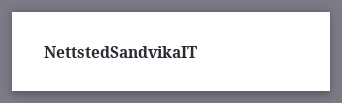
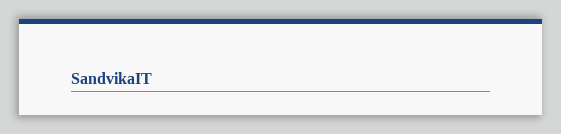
[44,46,197,58] NettstedSandvikaIT -> [71,72,152,84] SandvikaIT

